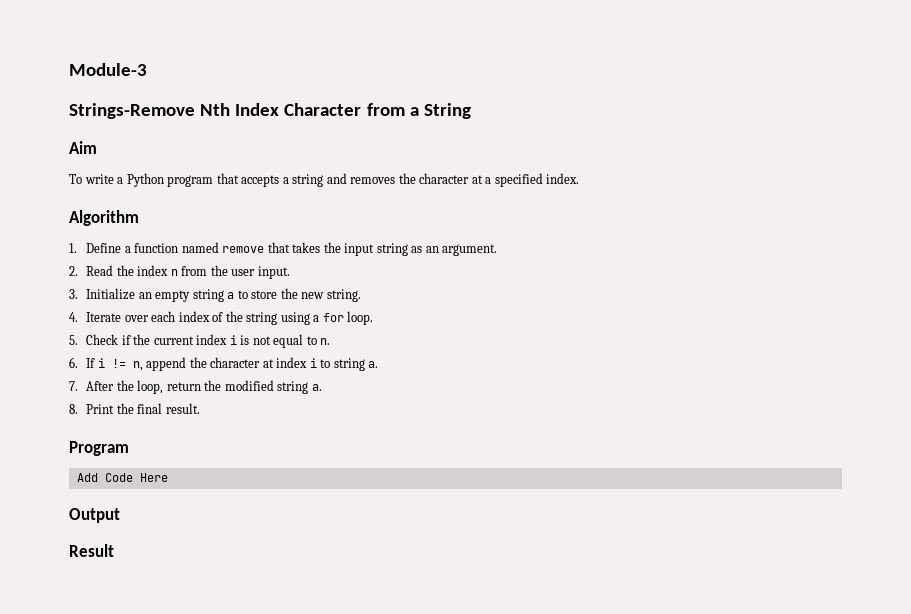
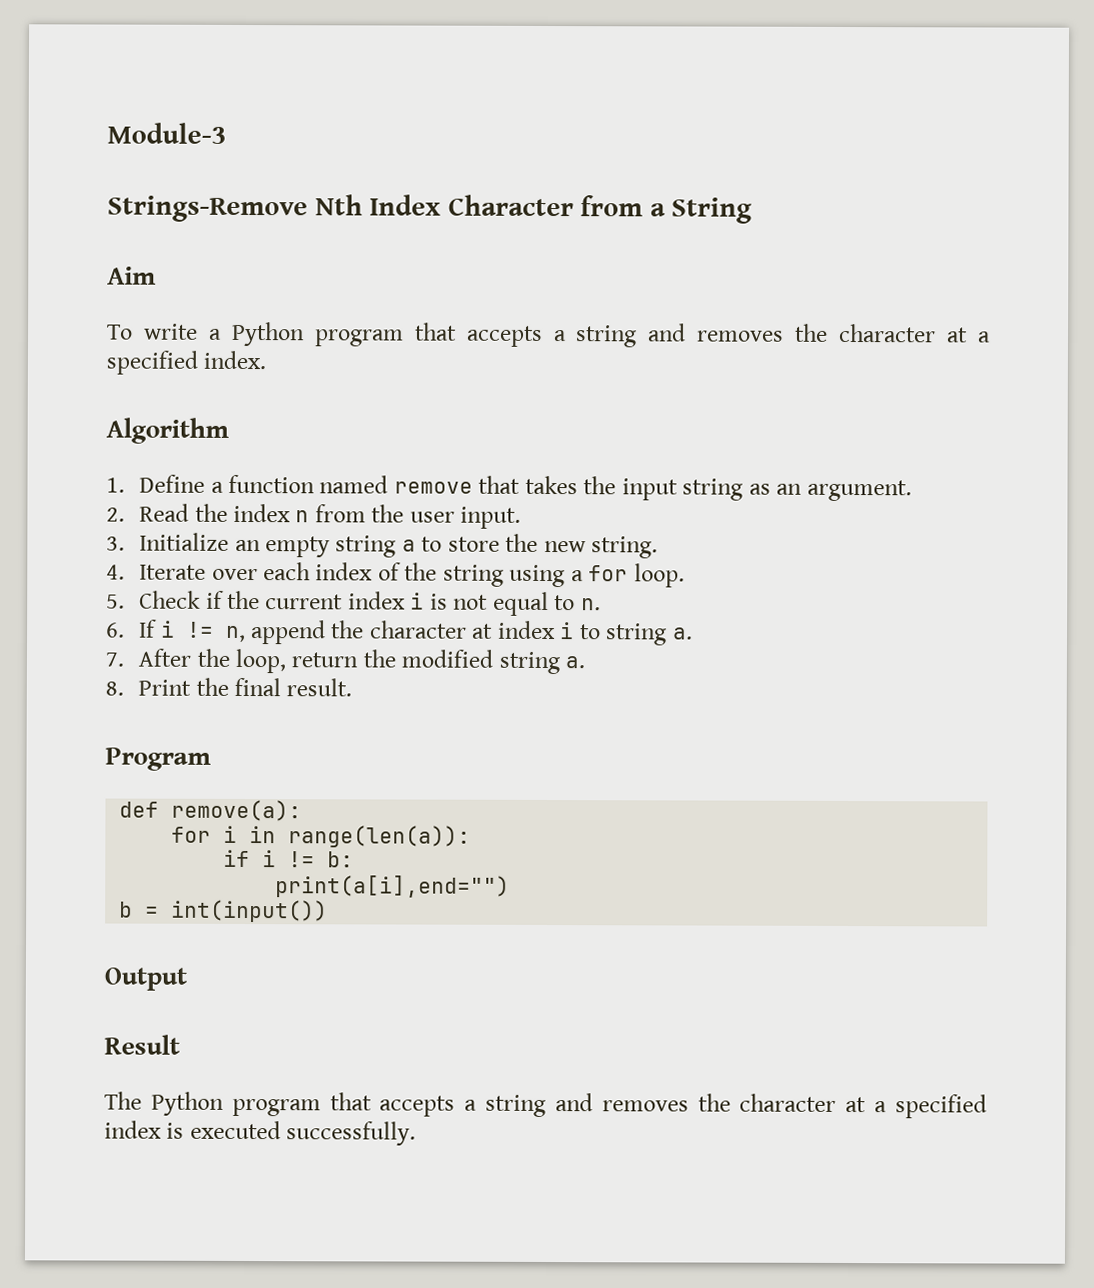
[76,473,168,482] [69,508,120,523] [69,544,114,557] Add Code Here // Output // Result -> [119,799,303,822] [171,825,472,848] [223,849,355,868] [275,875,511,898] [119,899,329,923] [104,967,187,991] [104,1034,180,1055] [104,1091,987,1119] [104,1120,417,1146] def remove(a): // for i in range(len(a)): // if i != b: // print(a[i],end="") // b = int(input()) // Output // Result // The Python program that accepts a string and removes the character at a specified index is executed successfully.

